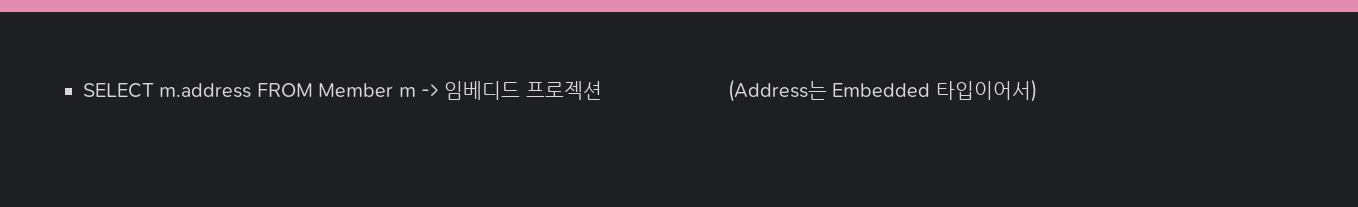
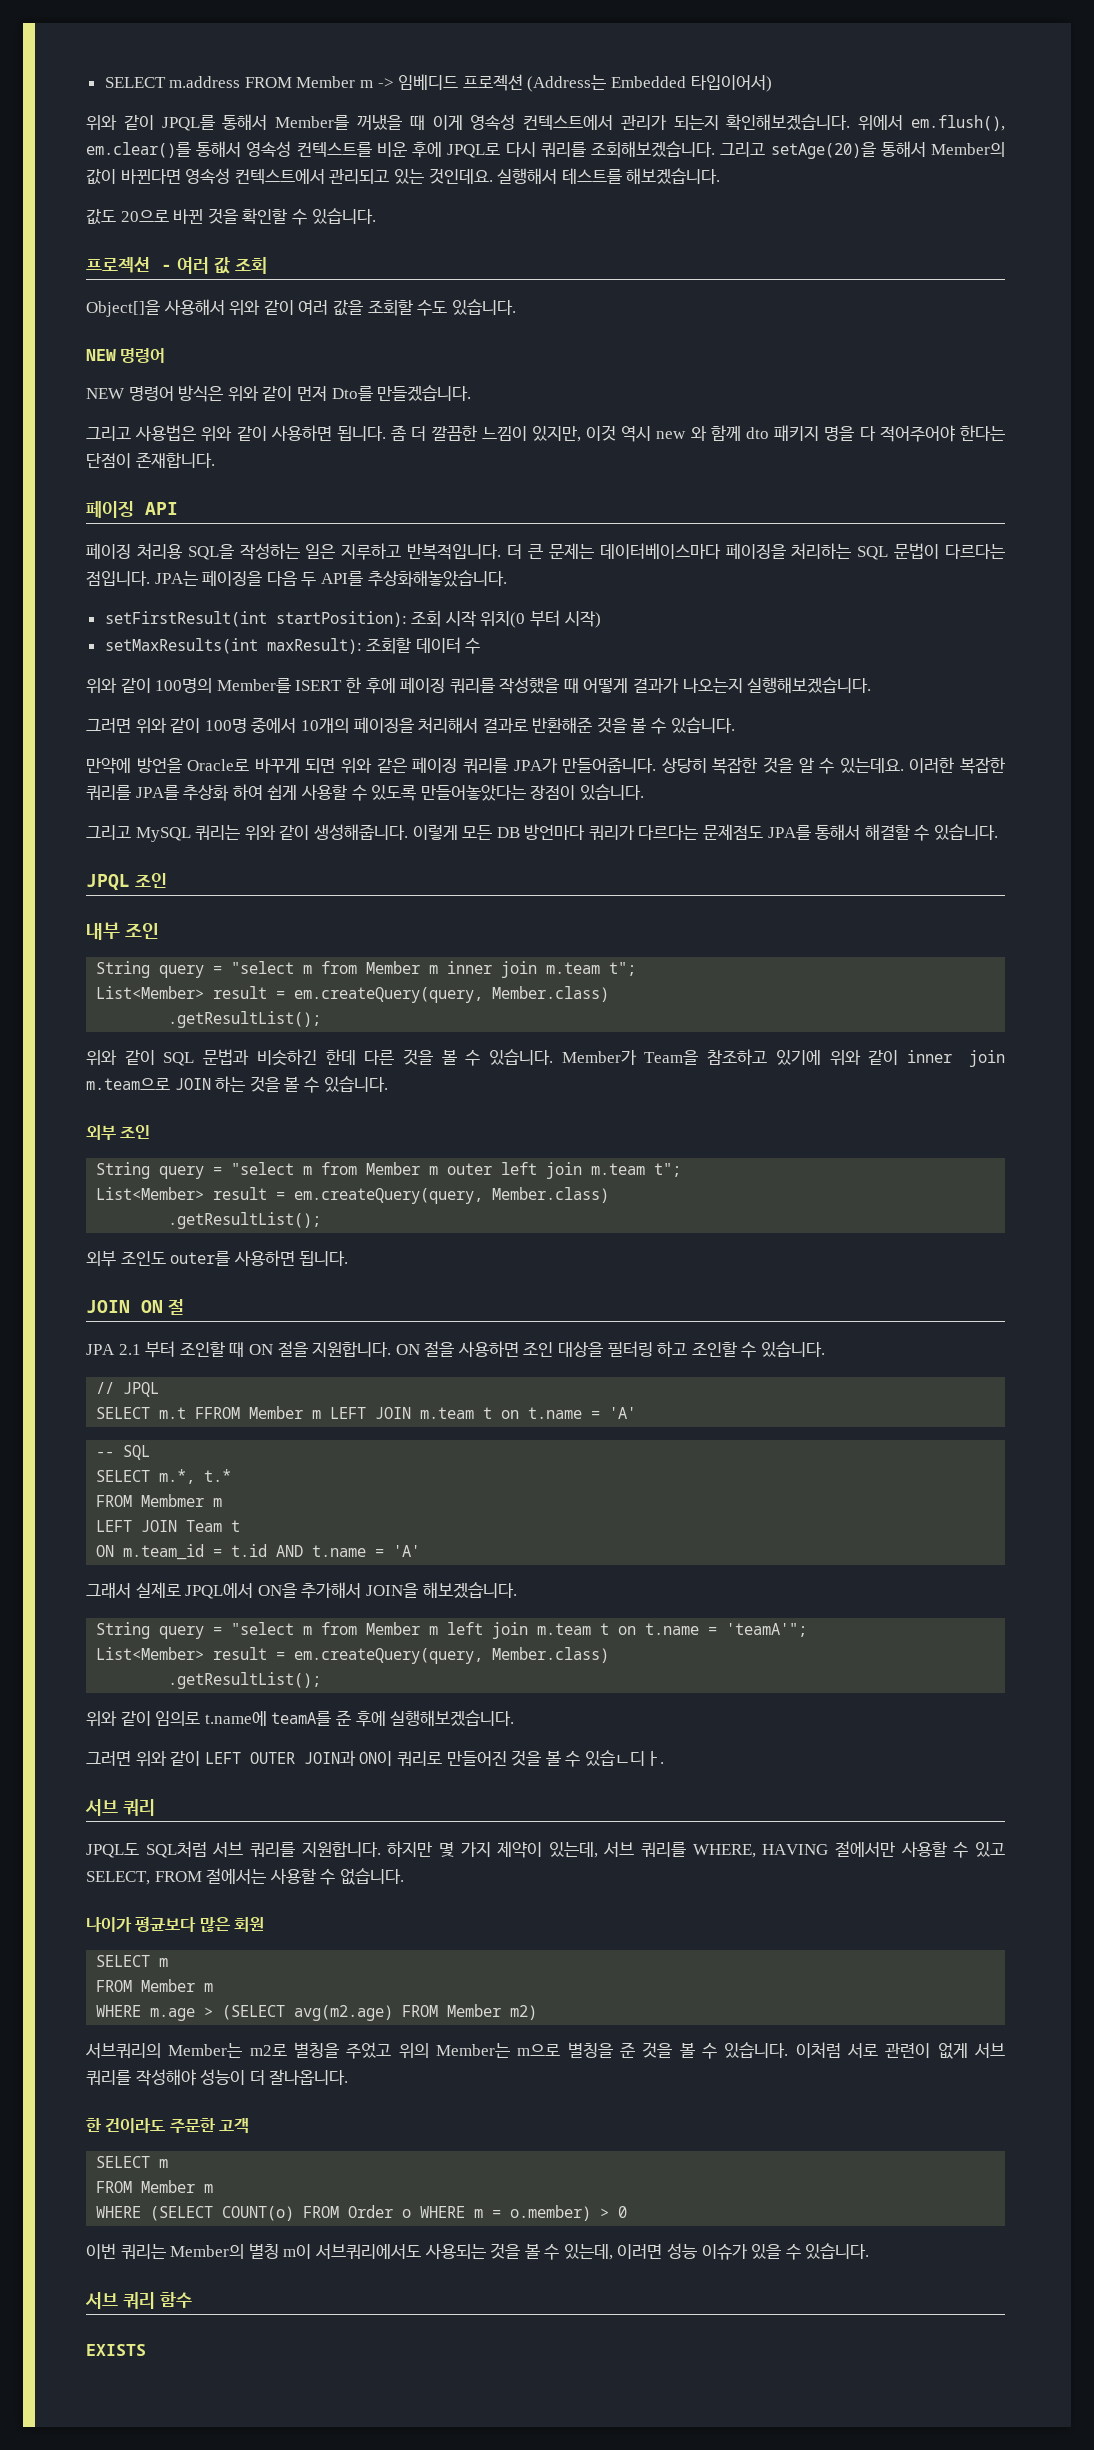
(1037, 90) none -> [86,114,1006,131] [86,141,1005,159] [86,168,721,185] [86,208,376,225] [86,257,267,274] [86,299,516,317] [86,348,166,363] [86,385,472,402] [86,425,1005,442] [86,452,215,468] [86,501,178,518] [86,543,1006,560] [86,570,507,587] [104,610,601,628] [104,637,481,654] [86,677,872,694] [86,717,735,734] [86,757,1005,774] [86,784,644,801] [86,824,999,842] [86,873,167,890] [86,922,159,940] [96,961,637,978] [96,986,610,1003] [168,1011,322,1028] [86,1049,1005,1067] [86,1076,388,1093] [86,1125,151,1140] [96,1162,682,1179] [96,1187,610,1204] [168,1212,322,1229] [86,1250,349,1267] [86,1299,184,1315] [86,1341,826,1358] [96,1382,160,1397] [96,1406,637,1419] [96,1445,151,1460] [96,1469,232,1484] [96,1494,223,1507] [96,1520,241,1532] [96,1544,421,1560] [86,1582,517,1599] [96,1622,808,1639] [96,1647,610,1664] [168,1672,322,1689] [86,1710,515,1727] [86,1750,664,1767] [85,1799,155,1816] [86,1841,1005,1858] [86,1868,404,1885] [86,1917,265,1932] [96,1955,169,1967] [96,1979,214,1992] [96,2004,538,2021] [85,2042,1006,2059] [86,2069,349,2086] [86,2118,250,2134] [96,2156,169,2168] [96,2180,214,2193] [96,2205,628,2221] [86,2243,870,2260] [85,2292,192,2309] [86,2344,146,2356] // 위와 같이 JPQL를 통해서 Member를 꺼냈을 때 이게 영속성 컨텍스트에서 관리가 되는지 확인해보겠습니다. 위에서 em.flush(), em.clear()를 통해서 영속성 컨텍스트를 비운 후에 JPQL로 다시 쿼리를 조회해보겠습니다. 그리고 setAge(20)을 통해서 Member의 값이 바뀐다면 영속성 컨텍스트에서 관리되고 있는 것인데요. 실행해서 테스트를 해보겠습니다. // 값도 20으로 바뀐 것을 확인할 수 있습니다. // 프로젝션 - 여러 값 조회 // Object[]을 사용해서 위와 같이 여러 값을 조회할 수도 있습니다. // NEW 명령어 // NEW 명령어 방식은 위와 같이 먼저 Dto를 만들겠습니다. // 그리고 사용법은 위와 같이 사용하면 됩니다. 좀 더 깔끔한 느낌이 있지만, 이것 역시 new 와 함께 dto 패키지 명을 다 적어주어야 한다는 단점이 존재합니다. // 페이징 API // 페이징 처리용 SQL을 작성하는 일은 지루하고 반복적입니다. 더 큰 문제는 데이터베이스마다 페이징을 처리하는 SQL 문법이 다르다는 점입니다. JPA는 페이징을 다음 두 API를 추상화해놓았습니다. // setFirstResult(int startPosition): 조회 시작 위치(0 부터 시작) // setMaxResults(int maxResult): 조회할 데이터 수 // 위와 같이 100명의 Member를 ISERT 한 후에 페이징 쿼리를 작성했을 때 어떻게 결과가 나오는지 실행해보겠습니다. // 그러면 위와 같이 100명 중에서 10개의 페이징을 처리해서 결과로 반환해준 것을 볼 수 있습니다. // 만약에 방언을 Oracle로 바꾸게 되면 위와 같은 페이징 쿼리를 JPA가 만들어줍니다. 상당히 복잡한 것을 알 수 있는데요. 이러한 복잡한 쿼리를 JPA를 추상화 하여 쉽게 사용할 수 있도록 만들어놓았다는 장점이 있습니다. // 그리고 MySQL 쿼리는 위와 같이 생성해줍니다. 이렇게 모든 DB 방언마다 쿼리가 다르다는 문제점도 JPA를 통해서 해결할 수 있습니다. // JPQL 조인 // 내부 조인 // String query = "select m from Member m inner join m.team t"; // List<Member> result = em.createQuery(query, Member.class) // .getResultList(); // 위와 같이 SQL 문법과 비슷하긴 한데 다른 것을 볼 수 있습니다. Member가 Team을 참조하고 있기에 위와 같이 inner join m.team으로 JOIN 하는 것을 볼 수 있습니다. // 외부 조인 // String query = "select m from Member m outer left join m.team t"; // List<Member> result = em.createQuery(query, Member.class) // .getResultList(); // 외부 조인도 outer를 사용하면 됩니다. // JOIN ON 절 // JPA 2.1 부터 조인할 때 ON 절을 지원합니다. ON 절을 사용하면 조인 대상을 필터링 하고 조인할 수 있습니다. // // JPQL // SELECT m.t FFROM Member m LEFT JOIN m.team t on t.name = 'A' // -- SQL // SELECT m.*, t.* // FROM Membmer m // LEFT JOIN Team t // ON m.team_id = t.id AND t.name = 'A' // 그래서 실제로 JPQL에서 ON을 추가해서 JOIN을 해보겠습니다. // String query = "select m from Member m left join m.team t on t.name = 'teamA'"; // List<Member> result = em.createQuery(query, Member.class) // .getResultList(); // 위와 같이 임의로 t.name에 teamA를 준 후에 실행해보겠습니다. // 그러면 위와 같이 LEFT OUTER JOIN과 ON이 쿼리로 만들어진 것을 볼 수 있습ㄴ디ㅏ. // 서브 쿼리 // JPQL도 SQL처럼 서브 쿼리를 지원합니다. 하지만 몇 가지 제약이 있는데, 서브 쿼리를 WHERE, HAVING 절에서만 사용할 수 있고 SELECT, FROM 절에서는 사용할 수 없습니다. // 나이가 평균보다 많은 회원 // SELECT m // FROM Member m // WHERE m.age > (SELECT avg(m2.age) FROM Member m2) // 서브쿼리의 Member는 m2로 별칭을 주었고 위의 Member는 m으로 별칭을 준 것을 볼 수 있습니다. 이처럼 서로 관련이 없게 서브 쿼리를 작성해야 성능이 더 잘나옵니다. // 한 건이라도 주문한 고객 // SELECT m // FROM Member m // WHERE (SELECT COUNT(o) FROM Order o WHERE m = o.member) > 0 // 이번 쿼리는 Member의 별칭 m이 서브쿼리에서도 사용되는 것을 볼 수 있는데, 이러면 성능 이슈가 있을 수 있습니다. // 서브 쿼리 함수 // EXISTS

